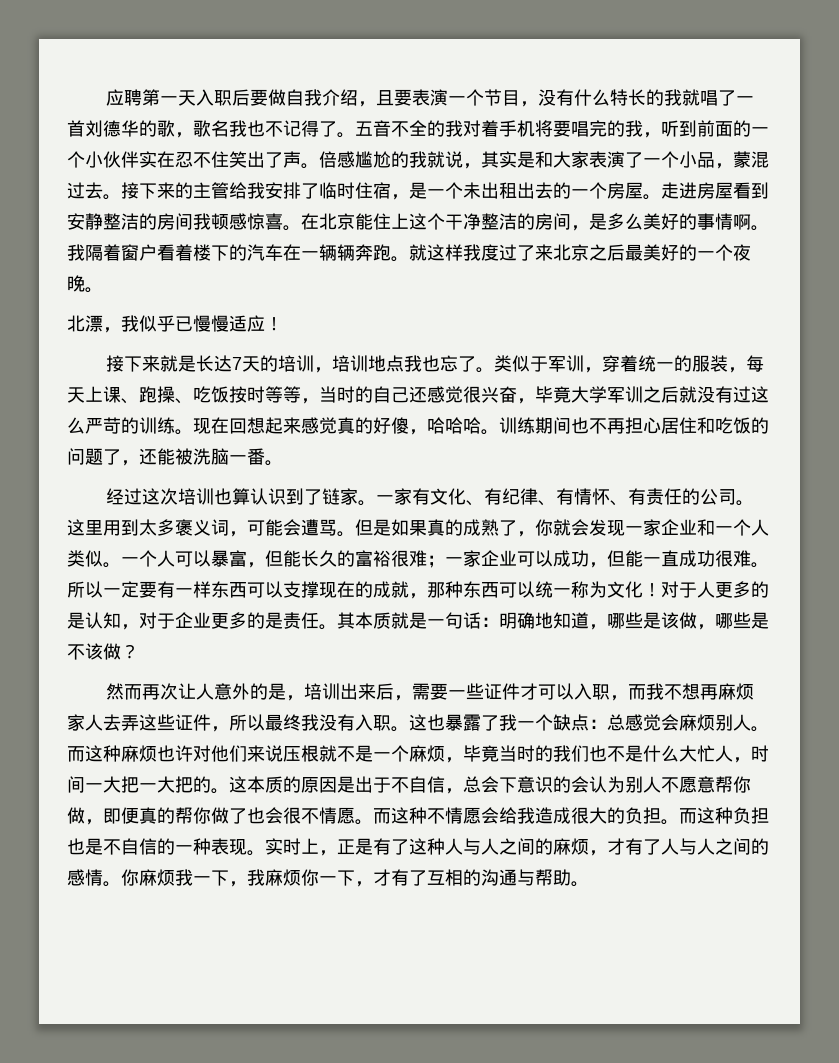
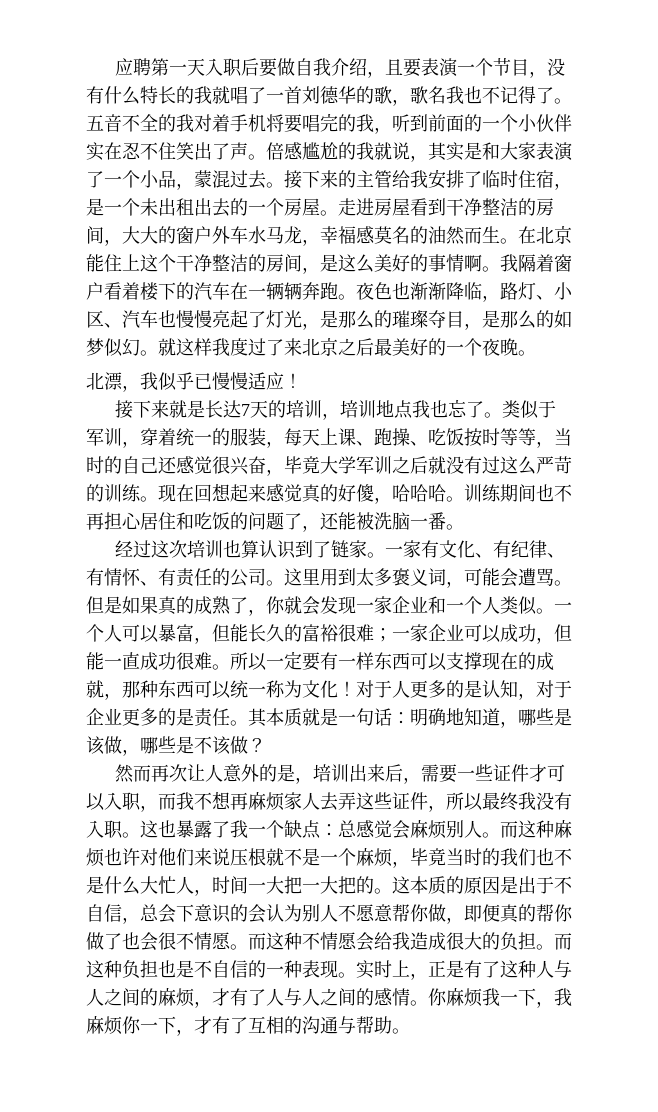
[67,213,283,230] 安静整洁的房间我顿感惊喜 -> [446,198,554,216] [86,226,500,246] 干净整洁的房间，大大的窗户外车水马龙，幸福感莫名的油然而生
[607,213,625,230] 多 -> [338,254,356,272] 这
(409, 259) none -> [356,282,573,302] [86,310,572,330] [86,338,158,357] 夜色也渐渐降临，路灯、小区、汽车也慢慢亮起了灯光，是那么的璀璨夺目，是那么的如梦似幻。

